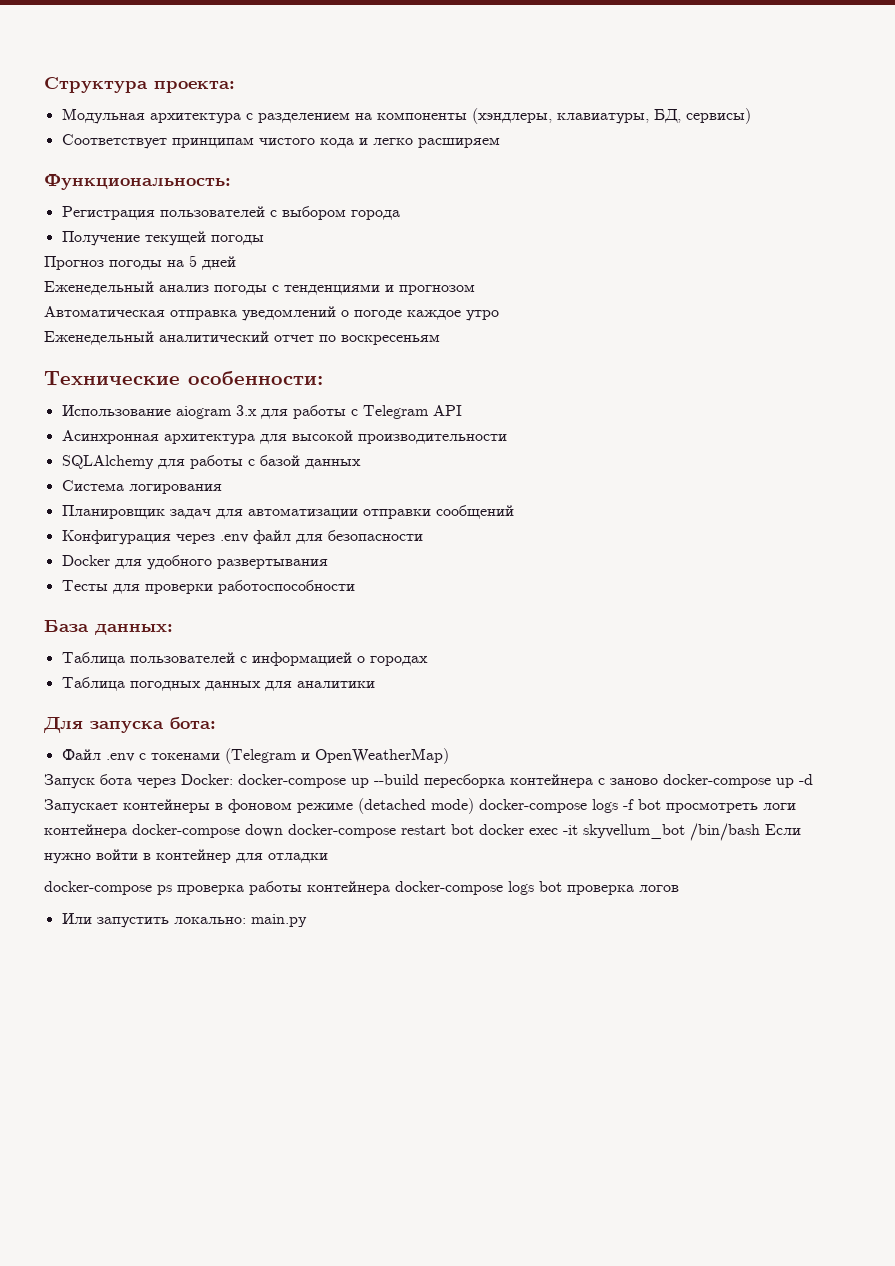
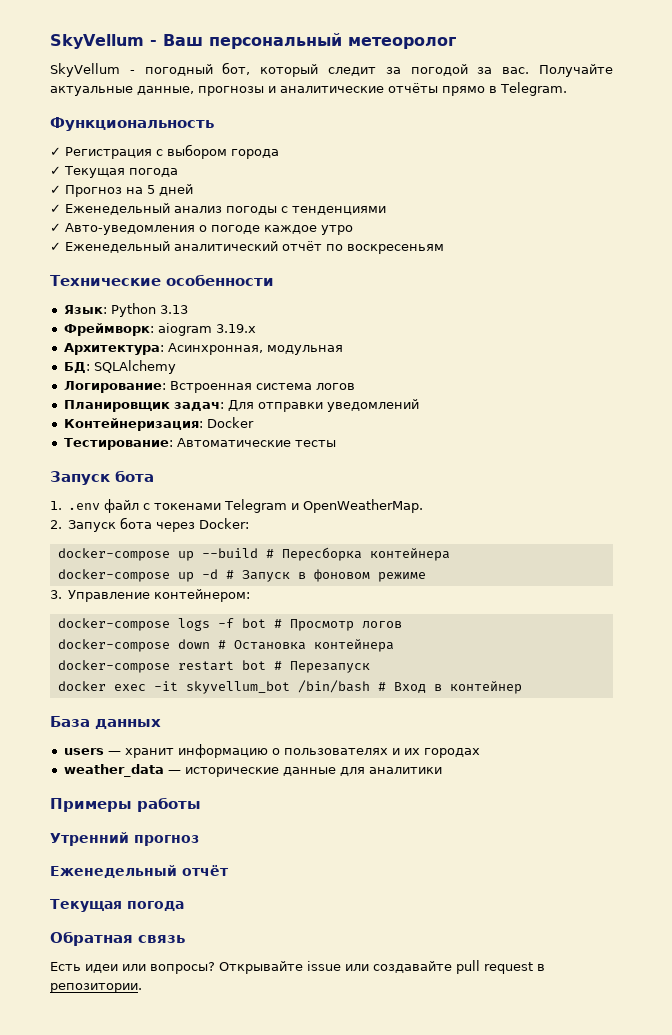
[44,77,235,93] [61,108,751,124] [61,134,500,149] [44,173,231,190] [61,206,400,220] [61,231,264,246] [44,256,162,270] Структура проекта: // Модульная архитектура с разделением на компоненты (хэндлеры, клавиатуры, БД, сервисы) // Соответствует принципам чистого кода и легко расширяем // Функциональность: // Регистрация пользователей с выбором города // Получение текущей погоды // Прогноз погоды -> [50,33,456,49] [50,62,614,77] [50,82,567,96] [50,117,214,131] [50,144,279,159] [50,166,178,178] [50,185,122,197] SkyVellum - Ваш персональный метеоролог // SkyVellum - погодный бот, который следит за погодой за вас. Получайте актуальные данные, прогнозы и аналитические отчёты прямо в Telegram. // Функциональность // ✓ Регистрация с выбором города // ✓ Текущая погода // ✓ Прогноз
(236, 263) none -> [50,204,61,213] ✓
[385,284,475,295] [44,306,336,321] и прогнозом // Автоматическая отправка уведомлений -> [50,223,195,235] // ✓ Авто-уведомления
(499, 315) none -> [50,242,61,251] ✓
[274,335,314,342] отчет -> [282,241,322,251] отчёт
[188,371,323,385] [61,405,462,419] [61,430,507,445] [61,455,361,469] [61,480,222,494] [61,505,514,519] [61,530,423,545] [61,555,328,570] [61,580,355,594] [44,620,173,635] [61,652,428,666] [61,677,375,691] [43,717,216,733] [61,748,449,764] особенности: // Использование aiogram 3.x для работы с Telegram API // Асинхронная архитектура для высокой производительности // SQLAlchemy для работы с базой данных // Система логирования // Планировщик задач для автоматизации отправки сообщений // Конфигурация через .env файл для безопасности // Docker для удобного развертывания // Тесты для проверки работоспособности // База данных: // Таблица пользователей с информацией о городах // Таблица погодных данных для аналитики // Для запуска бота: // Файл .env с токенами (Telegram и OpenWeatherMap) // -> [166,274,274,286] [63,303,188,317] [63,323,256,336] [63,343,343,355] [63,360,176,374] [63,381,355,393] [63,399,419,412] [63,417,254,431] [63,438,336,450] [50,470,154,485] [50,499,424,513] [50,520,62,529] особенности // Язык: Python 3.13 // Фреймворк: aiogram 3.19.x // Архитектура: Асинхронная, модульная // БД: SQLAlchemy // Логирование: Встроенная система логов // Планировщик задач: Для отправки уведомлений // Контейнеризация: Docker // Тестирование: Автоматические тесты // Запуск бота // 1. .env файл с токенами Telegram и OpenWeatherMap. // 2.
(233, 779) none -> (250, 523) //
[424,774,658,788] пересборка контейнера с заново -> [265,547,450,561] # Пересборка контейнера //
[44,799,210,814] Запускает контейнеры -> [225,570,290,582] # Запуск
[358,798,474,814] (detached mode) -> [50,589,251,602] // 3. Управление контейнером: //
[666,802,796,813] [44,824,283,838] просмотреть логи контейнера docker-compose down -> [273,619,402,631] [57,639,394,652] # Просмотр логов // docker-compose down # Остановка контейнера //
(474, 829) none -> [273,661,370,673] # Перезапуск //
[765,824,801,835] [44,849,138,864] Если нужно войти -> [377,682,426,693] # Вход
[236,853,328,863] [44,881,679,895] [61,913,307,928] для отладки // docker-compose ps проверка работы контейнера docker-compose logs bot проверка логов // Или запустить локально: main.py -> [50,716,161,729] [63,744,480,758] [63,764,442,777] [50,797,201,812] [50,832,199,846] [50,865,229,878] [50,899,184,912] [50,931,185,946] [50,960,545,974] [50,983,142,993] // База данных // users — хранит информацию о пользователях и их городах // weather_data — исторические данные для аналитики // Примеры работы // Утренний прогноз // Еженедельный отчёт // Текущая погода // Обратная связь // Есть идеи или вопросы? Открывайте issue или создавайте pull request в репозитории.

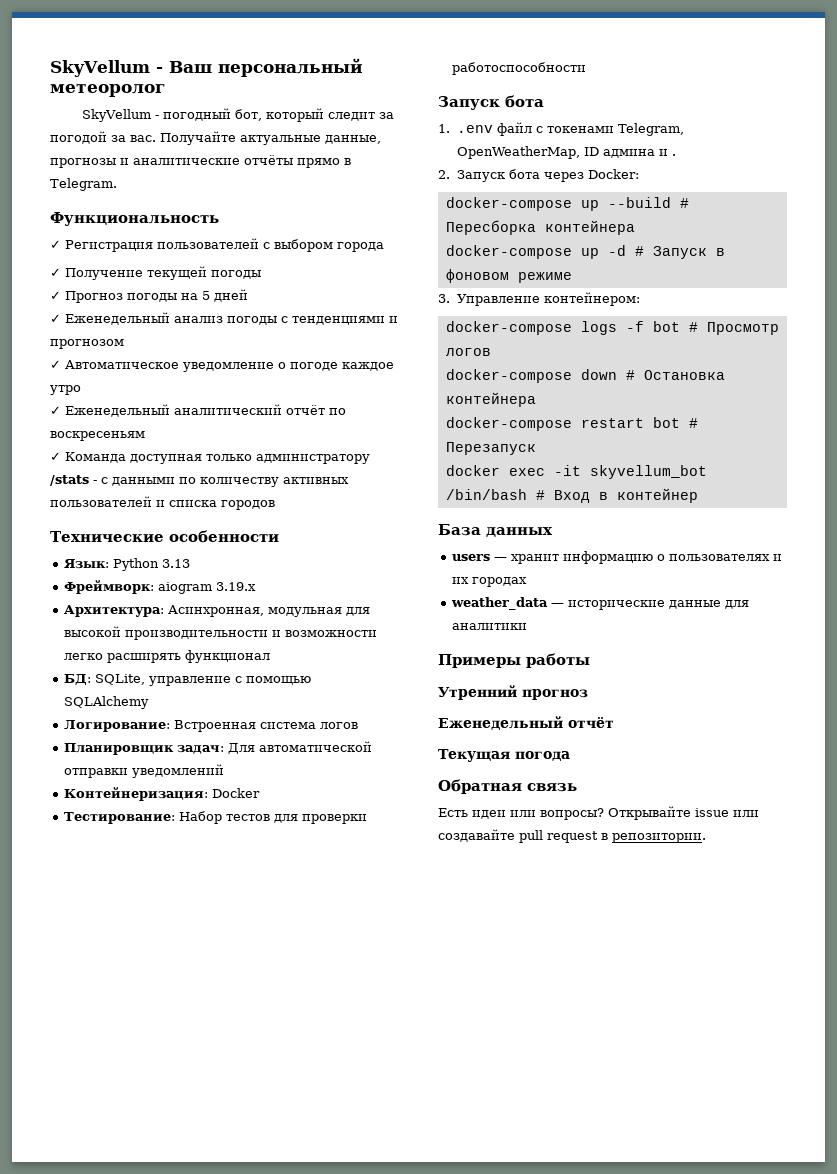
(152, 153) none -> [157,238,259,249] пользователей
[64,166,178,178] Текущая погода -> [65,266,261,280] Получение текущей погоды
(122, 191) none -> [127,293,177,302] погоды
[50,223,195,235] // ✓ Авто-уведомления -> [389,316,398,323] [50,339,124,349] [50,360,274,372] и прогнозом // ✓ Автоматическое уведомление
(444, 249) none -> [50,452,370,464] [50,475,349,487] [50,496,275,510] // ✓ Команда доступная только администратору /stats - с данными по количеству активных пользователей и списка городов
[63,362,90,373] // БД: -> [346,607,371,616] [64,626,378,640] [64,650,271,663] [64,674,312,686] для высокой производительности и возможности легко расширять функционал // БД: SQLite, управление с помощью
(254, 405) none -> [259,741,373,752] автоматической
[176,438,336,447] Автоматические тесты -> [179,811,368,824] [452,62,587,75] Набор тестов для проверки работоспособности
[224,499,424,513] Telegram и OpenWeatherMap. -> [617,123,685,136] [456,146,677,159] Telegram, OpenWeatherMap, ID админа и .

